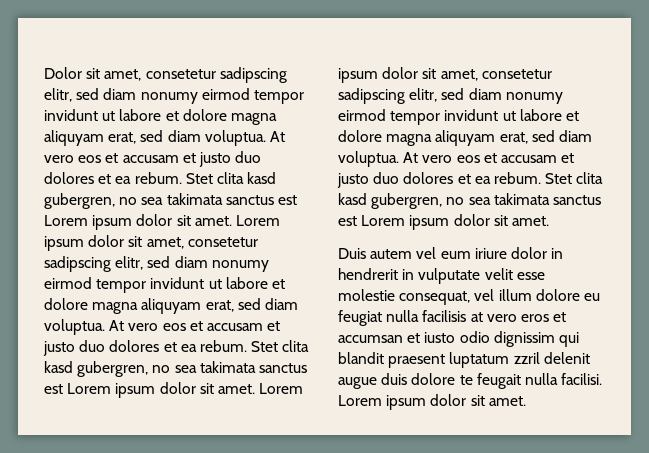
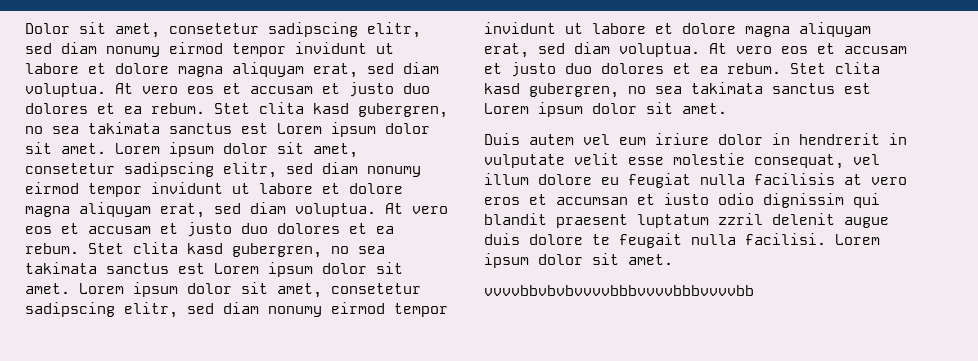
(526, 401) none -> [484,285,754,296] // vvvvbbvbvbvvvvbbbvvvvbbbvvvvbb

